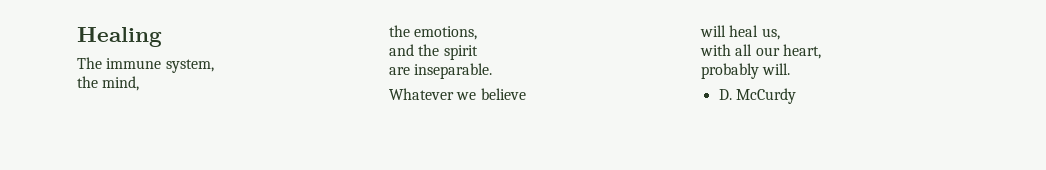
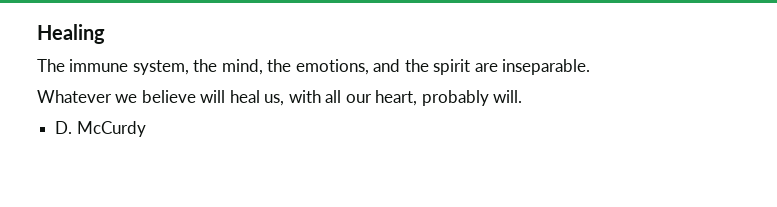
(214, 66) // -> (189, 67) none
(140, 83) // -> (263, 67) none
(478, 33) // -> (369, 67) none
(478, 52) // -> (471, 67) none
(526, 94) // -> (196, 96) none
(780, 34) // -> (285, 100) none
(821, 51) // -> (418, 98) none

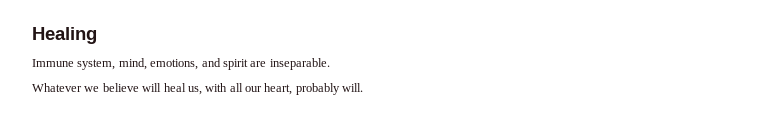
[37,59,292,75] The immune system, the mind, the -> [32,58,147,70] Immune system, mind,
[404,59,429,72] the -> (221, 62) none
[55,121,146,137] // D. McCurdy -> (364, 87) none

